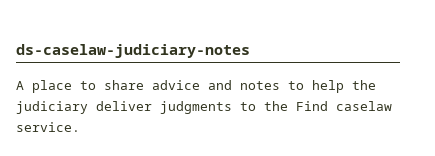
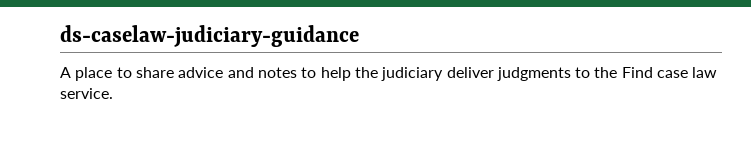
[16,44,250,58] ds-caselaw-judiciary-notes -> [60,25,359,47] ds-caselaw-judiciary-guidance
[336,101,392,111] caselaw -> [657,67,718,78] case law

